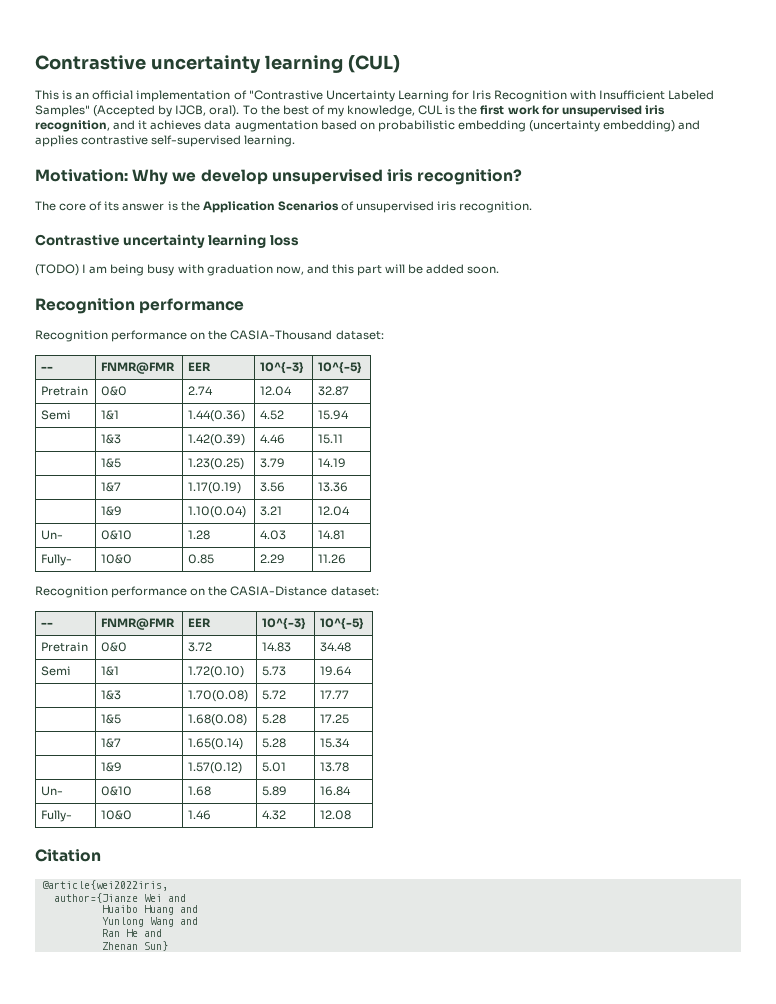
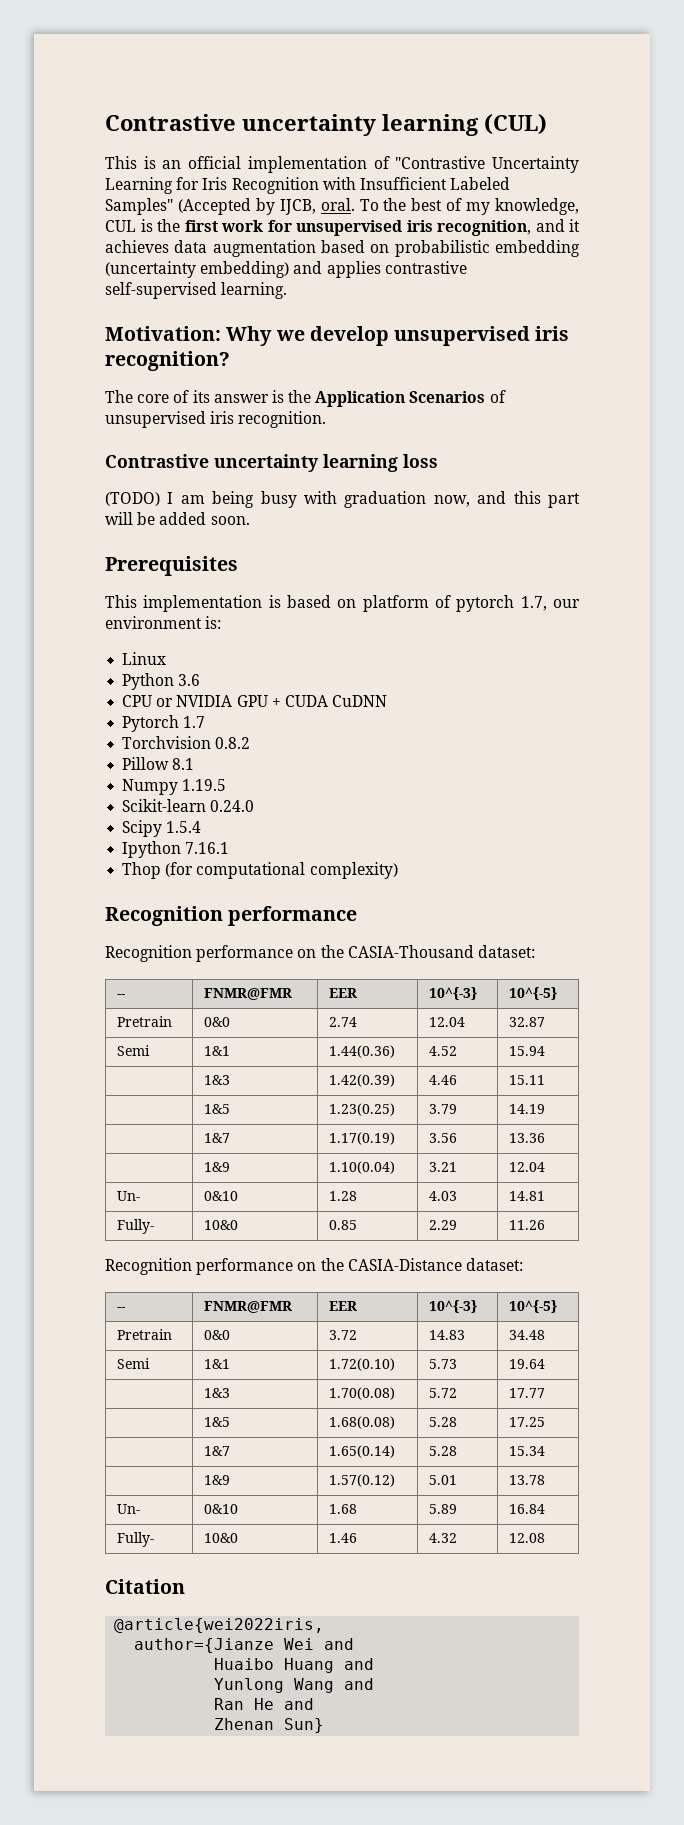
[209,105,240,117] oral). -> [320,198,355,211] oral.
(500, 270) none -> [105,556,238,576] [105,595,580,612] [105,616,222,629] [122,652,167,665] [122,673,201,690] [122,695,388,707] [122,715,206,732] [122,736,251,749] [122,757,195,770] [122,779,227,795] [122,799,255,812] [122,820,202,837] [122,841,230,858] [122,862,398,879] // Prerequisites // This implementation is based on platform of pytorch 1.7, our environment is: // Linux // Python 3.6 // CPU or NVIDIA GPU + CUDA CuDNN // Pytorch 1.7 // Torchvision 0.8.2 // Pillow 8.1 // Numpy 1.19.5 // Scikit-learn 0.24.0 // Scipy 1.5.4 // Ipython 7.16.1 // Thop (for computational complexity)

